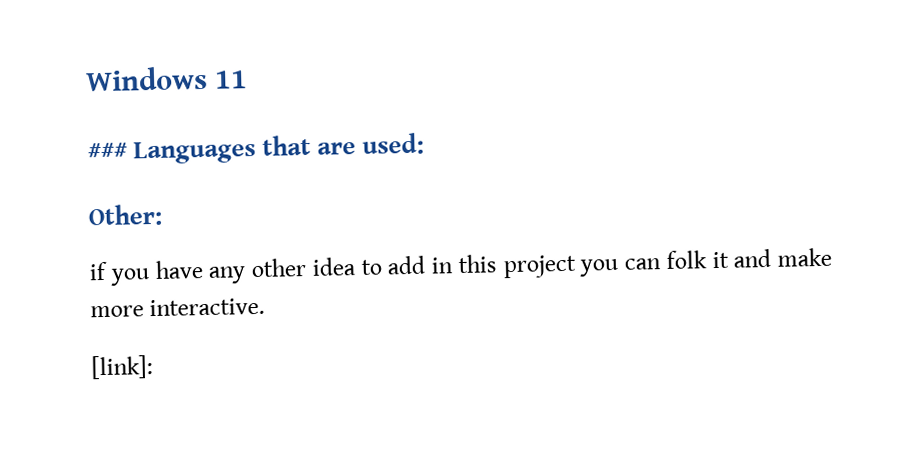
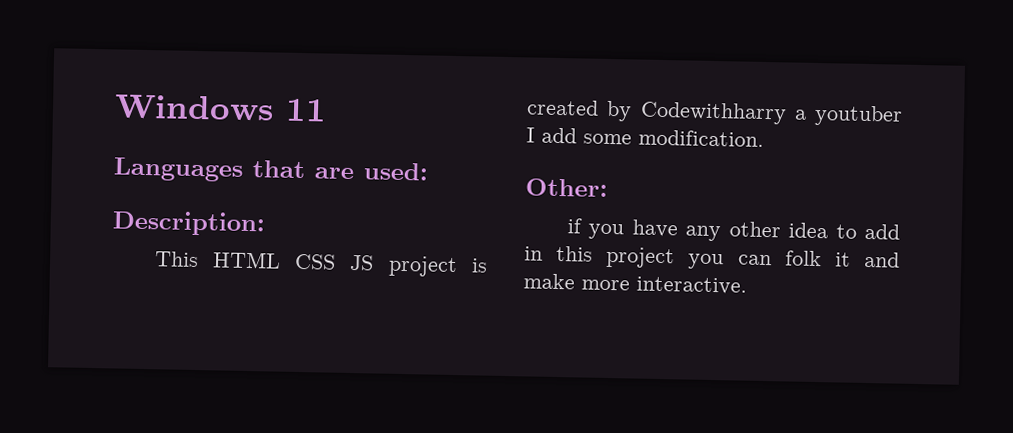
[87,142,128,160] ### -> (327, 110) none
(425, 143) none -> [112,210,266,237] [153,251,488,278] [526,99,903,127] [526,127,764,147] // Description: // This HTML CSS JS project is created by Codewithharry a youtuber I add some modification.
[91,355,153,380] // [link]: -> (747, 285) none

